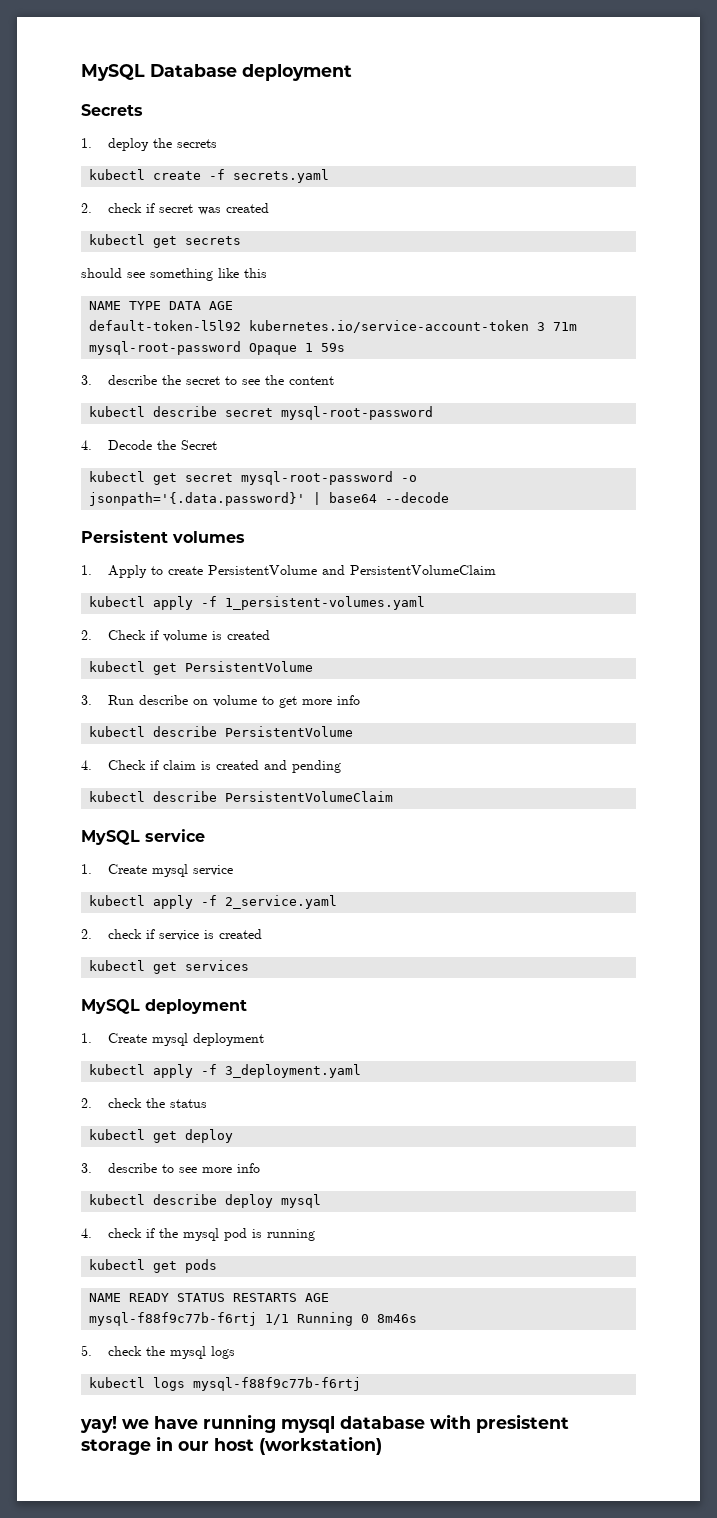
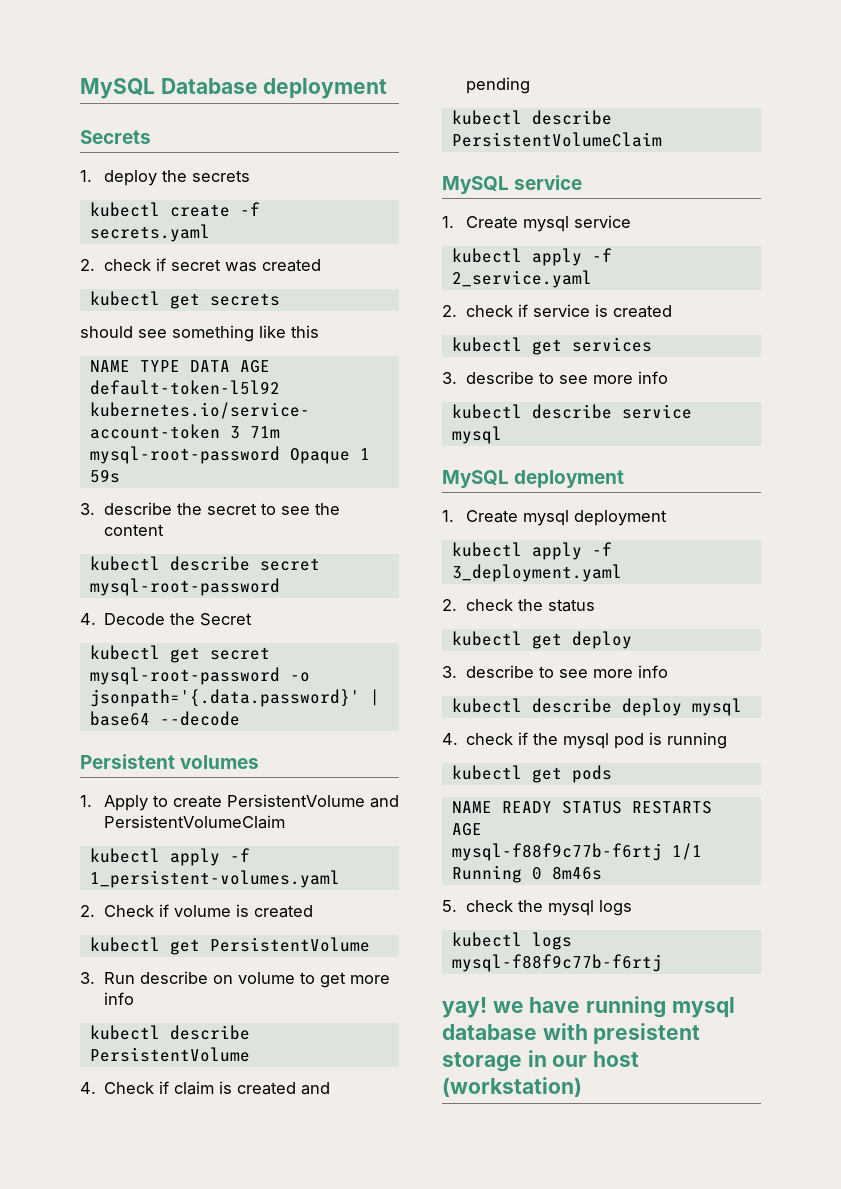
(250, 965) none -> [442,371,668,384] [451,404,692,419] [451,426,502,444] // 3. describe to see more info // kubectl describe service mysql

